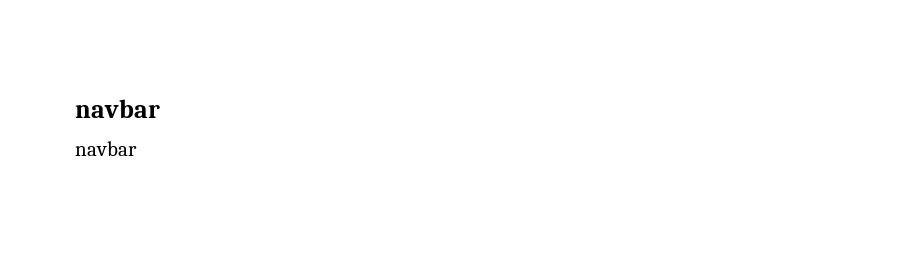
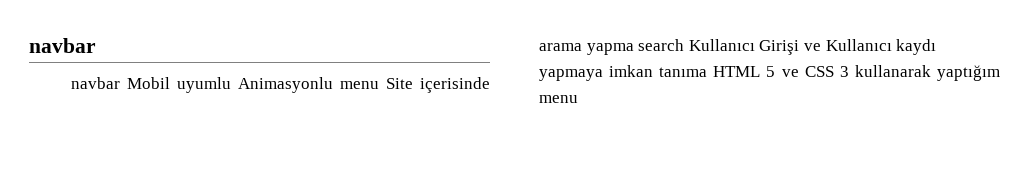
(137, 148) none -> [127,77,490,93] [539,39,937,55] [539,65,1000,81] [539,95,578,103] Mobil uyumlu Animasyonlu menu Site içerisinde arama yapma search Kullanıcı Girişi ve Kullanıcı kaydı yapmaya imkan tanıma HTML 5 ve CSS 3 kullanarak yaptığım menu

